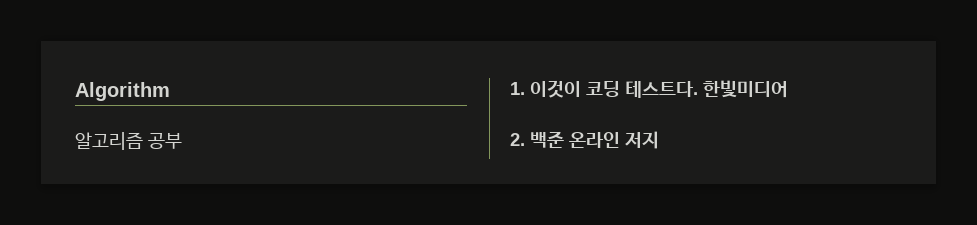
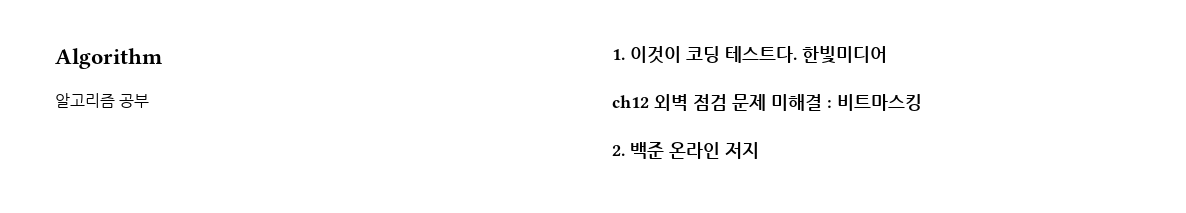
(788, 89) none -> [612,94,922,111] // ch12 외벽 점검 문제 미해결 : 비트마스킹

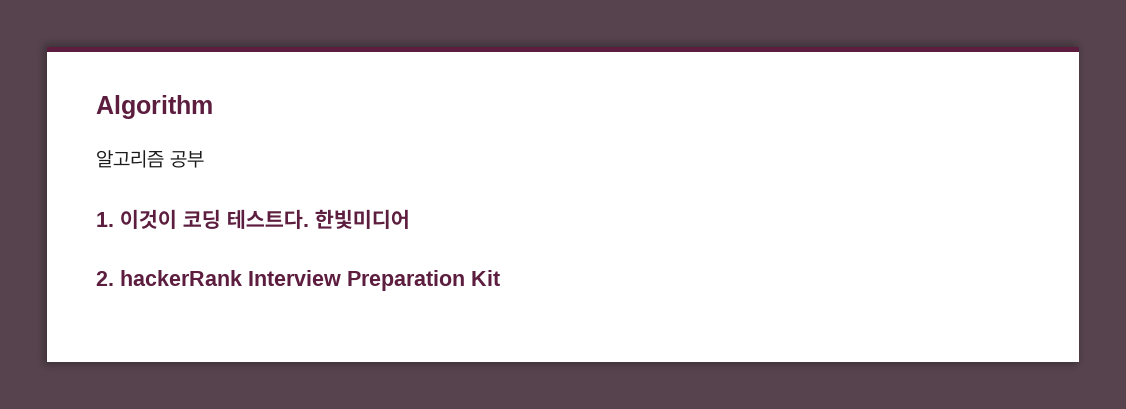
[612,94,922,111] [612,142,759,159] ch12 외벽 점검 문제 미해결 : 비트마스킹 // 2. 백준 온라인 저지 -> [96,270,500,291] 2. hackerRank Interview Preparation Kit

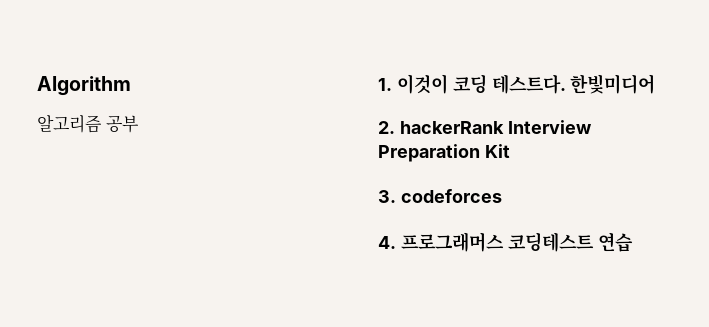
(500, 278) none -> [378,189,502,203] [378,232,633,252] // 3. codeforces // 4. 프로그래머스 코딩테스트 연습

